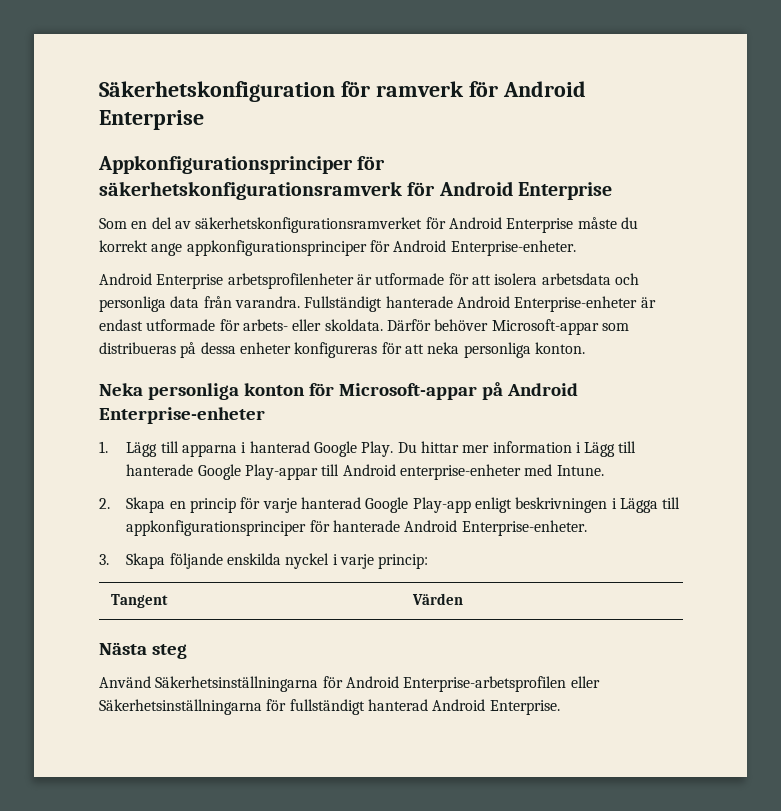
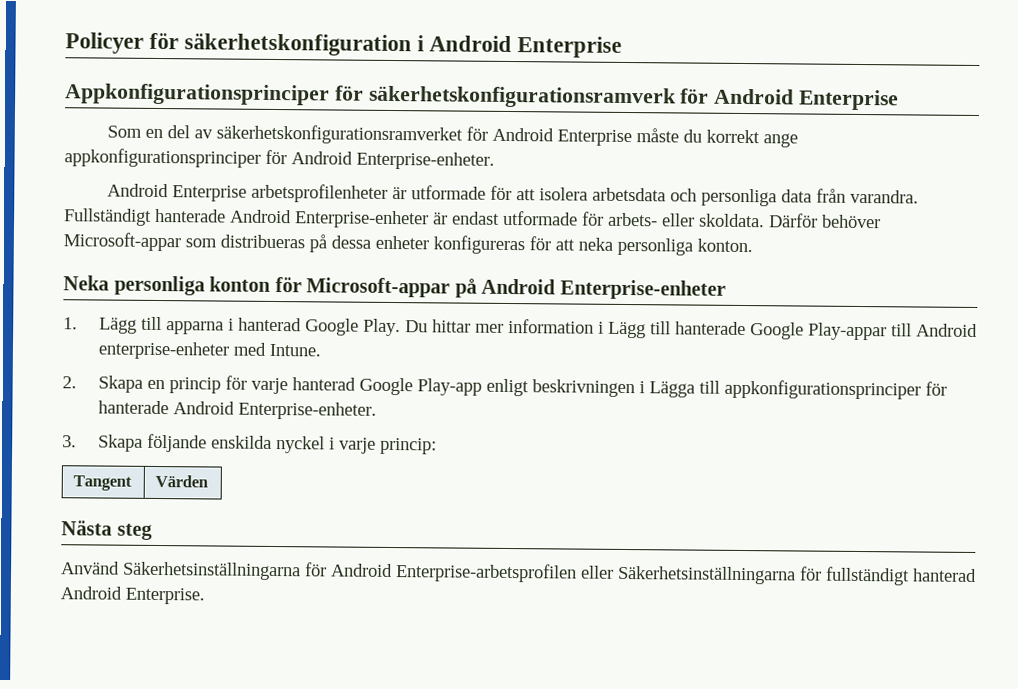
[99,81,498,102] Säkerhetskonfiguration för ramverk för -> [65,32,425,57] Policyer för säkerhetskonfiguration i

